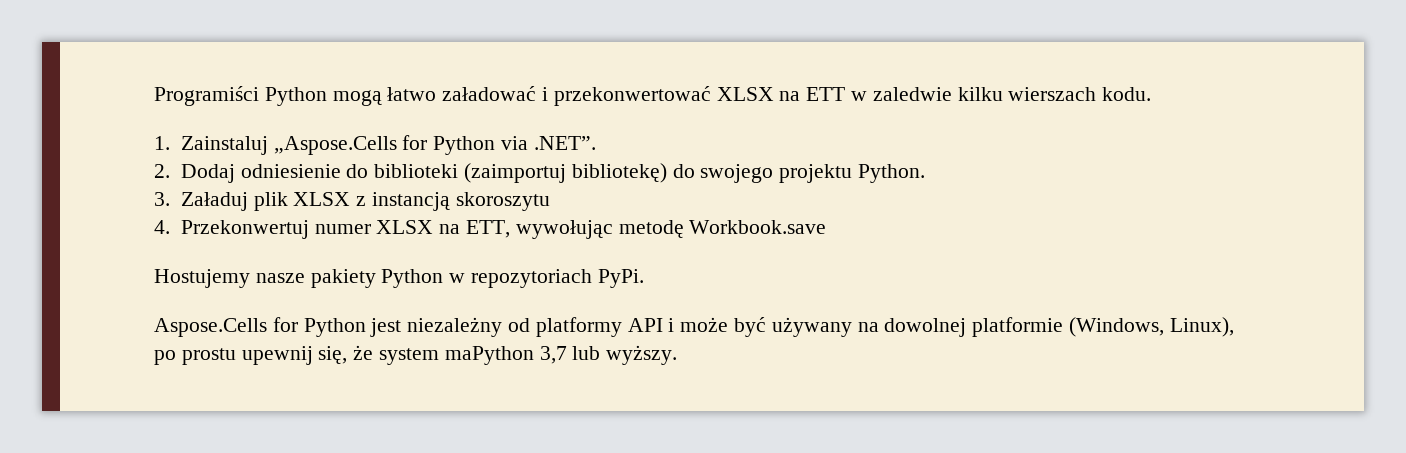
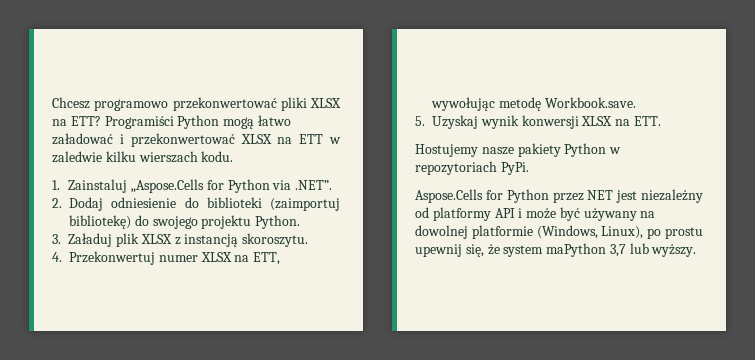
(154, 96) none -> [52,97,341,111] [52,116,101,126] Chcesz programowo przekonwertować pliki XLSX na ETT?
[455,192,550,211] skoroszytu -> [242,233,309,247] skoroszytu.
[689,220,827,234] Workbook.save -> [544,97,636,108] [415,115,661,129] Workbook.save. // 5. Uzyskaj wynik konwersji XLSX na ETT.
(366, 327) none -> [552,190,614,203] przez NET

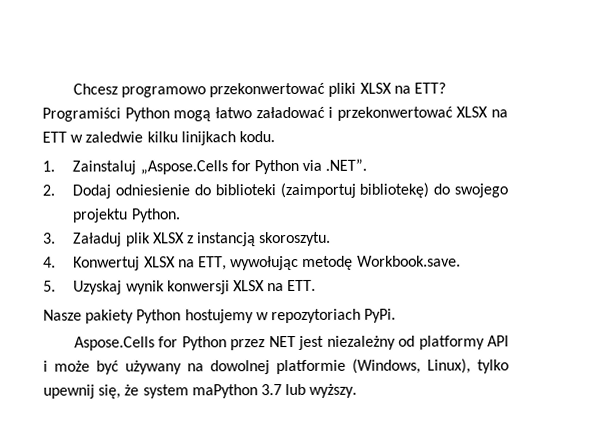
[138,151,198,163] wierszach -> [180,131,236,146] linijkach
[69,251,198,265] Przekonwertuj numer -> [73,256,141,271] Konwertuj
[415,144,514,157] Hostujemy nasze -> [43,309,82,321] Nasze
(607, 150) none -> [184,309,254,324] hostujemy
[647,227,703,239] po prostu -> [477,359,509,374] tylko
[609,244,626,257] 3,7 -> [260,384,282,396] 3.7

